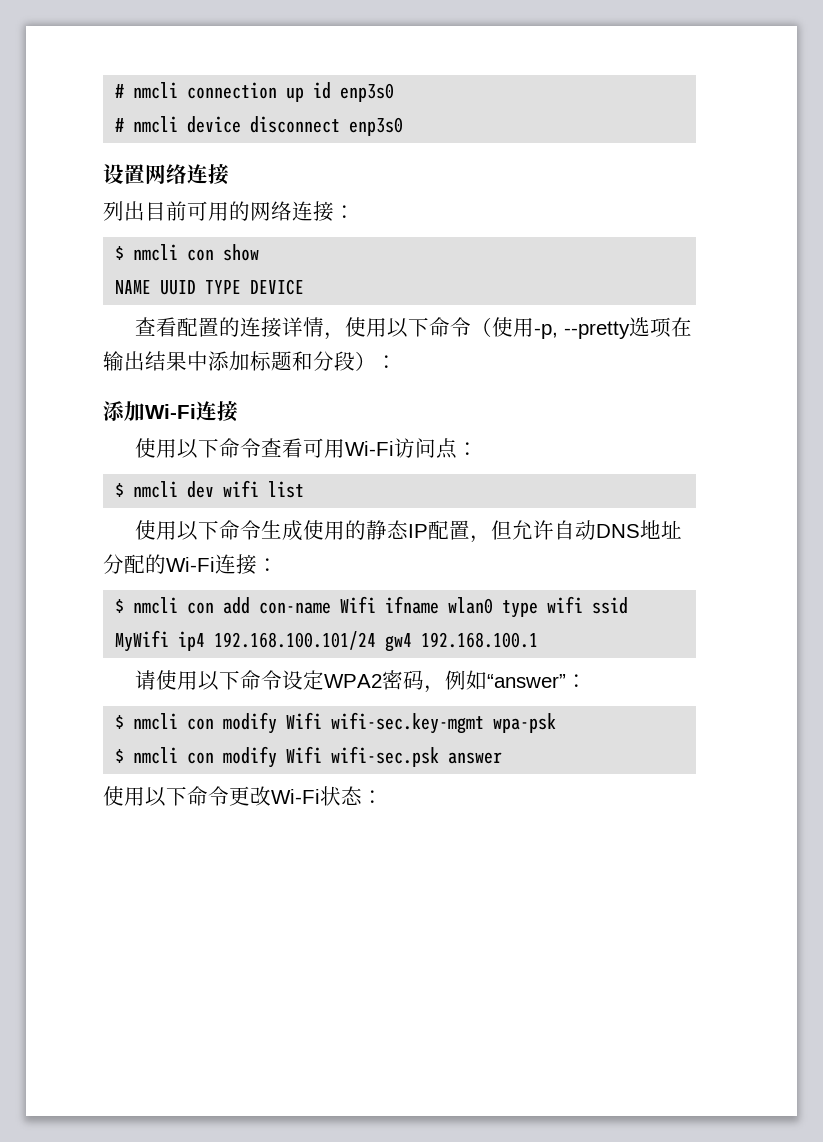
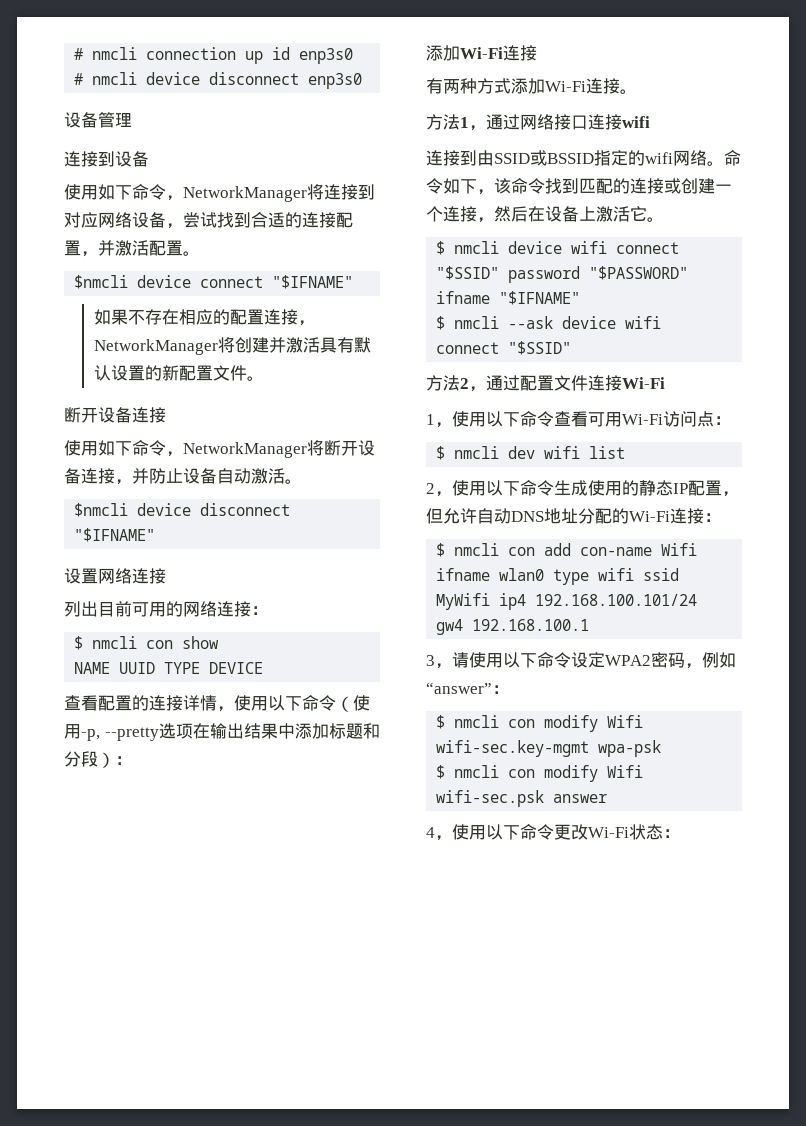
(404, 126) none -> [64,112,132,128] [64,151,149,167] [64,184,375,202] [64,212,353,229] [64,240,200,257] [74,275,354,289] [93,309,315,326] [93,337,371,355] [93,365,264,381] [64,407,166,423] [64,440,375,458] [64,468,302,485] [74,503,291,517] [74,528,156,542] // 设备管理 // 连接到设备 // 使用如下命令，NetworkManager将连接到对应网络设备，尝试找到合适的连接配置，并激活配置。 // $nmcli device connect "$IFNAME" // 如果不存在相应的配置连接，NetworkManager将创建并激活具有默认设置的新配置文件。 // 断开设备连接 // 使用如下命令，NetworkManager将断开设备连接，并防止设备自动激活。 // $nmcli device disconnect "$IFNAME"
(238, 411) none -> [426,78,637,94] [426,114,650,131] [426,150,741,166] [426,178,732,195] [426,206,664,223] [436,241,680,255] [436,266,689,283] [436,291,581,305] [436,316,662,330] [436,341,572,355] [426,375,665,392] [426,414,452,428] 有两种方式添加Wi-Fi连接。 // 方法1，通过网络接口连接wifi // 连接到由SSID或BSSID指定的wifi网络。命令如下，该命令找到匹配的连接或创建一个连接，然后在设备上激活它。 // $ nmcli device wifi connect "$SSID" password "$PASSWORD" ifname "$IFNAME" // $ nmcli --ask device wifi connect "$SSID" // 方法2，通过配置文件连接Wi-Fi // 1，
(305, 489) none -> [426,483,452,497] 2，
(539, 640) none -> [426,655,452,669] 3，
(503, 758) none -> [426,827,452,841] 4，

